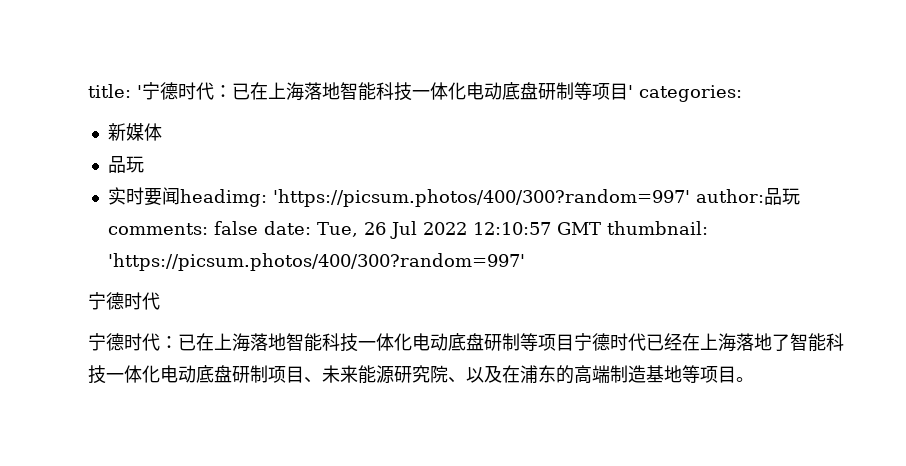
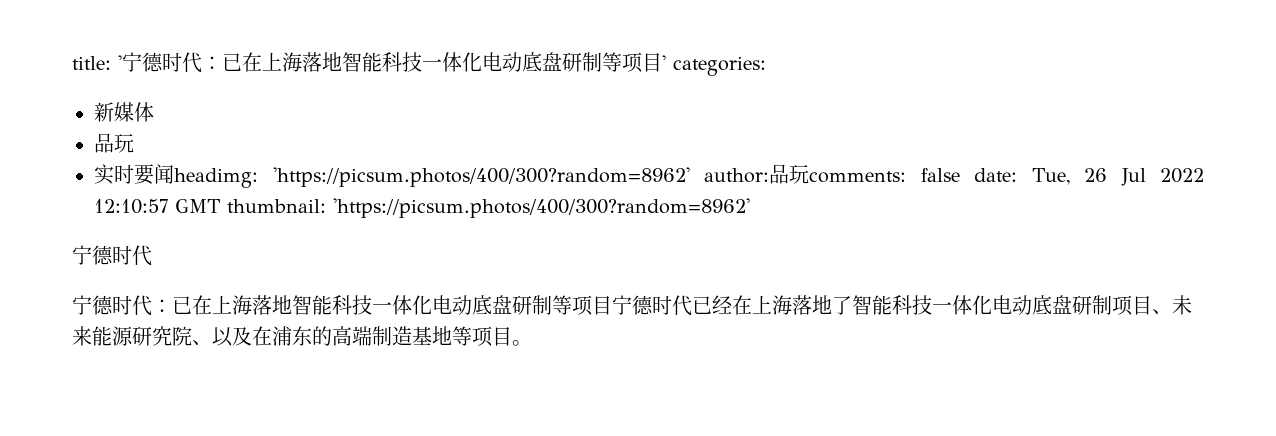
[272,189,690,207] 'https://picsum.photos/400/300?random=997' -> [272,167,690,187] 'https://picsum.photos/400/300?random=8962'
[107,253,525,271] 'https://picsum.photos/400/300?random=997' -> [333,198,750,218] 'https://picsum.photos/400/300?random=8962'

